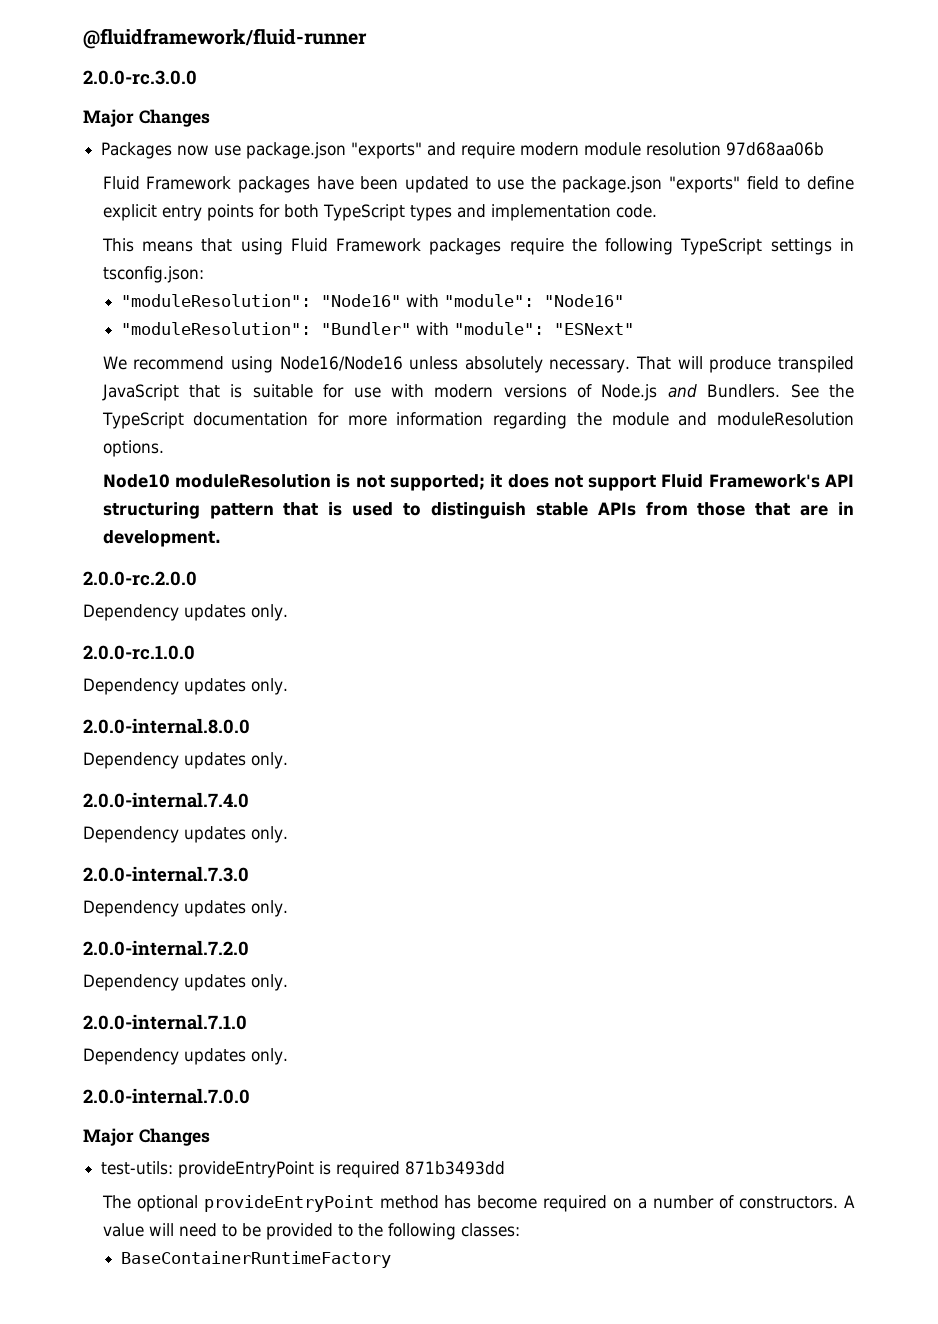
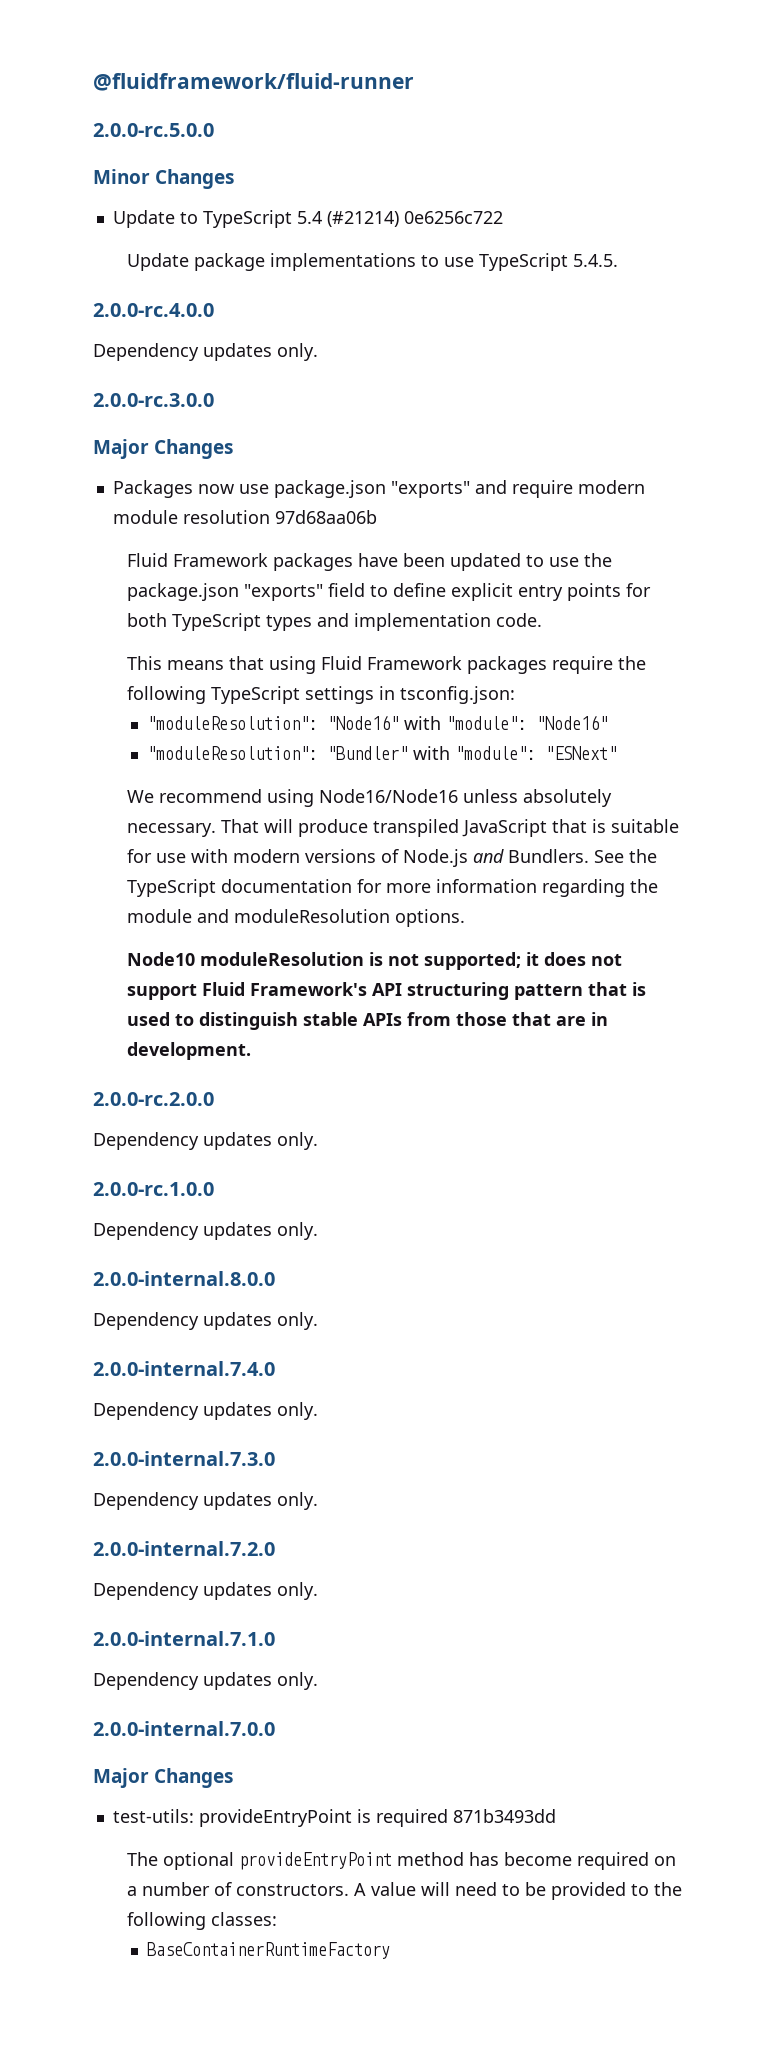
(367, 38) none -> [93,123,214,137] [93,169,235,189] [112,210,503,228] [126,253,618,271] [93,303,214,317] [93,343,318,361] // 2.0.0-rc.5.0.0 // Minor Changes // Update to TypeScript 5.4 (#21214) 0e6256c722 // Update package implementations to use TypeScript 5.4.5. // 2.0.0-rc.4.0.0 // Dependency updates only.

